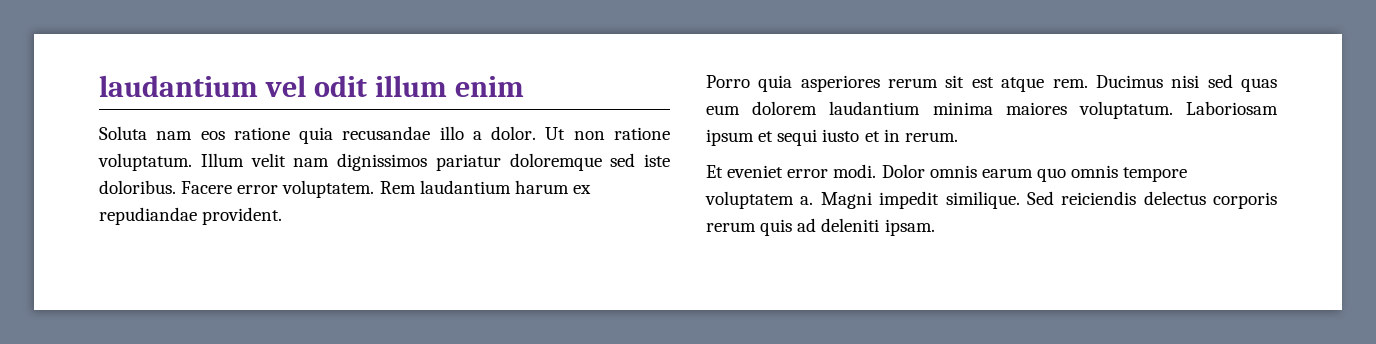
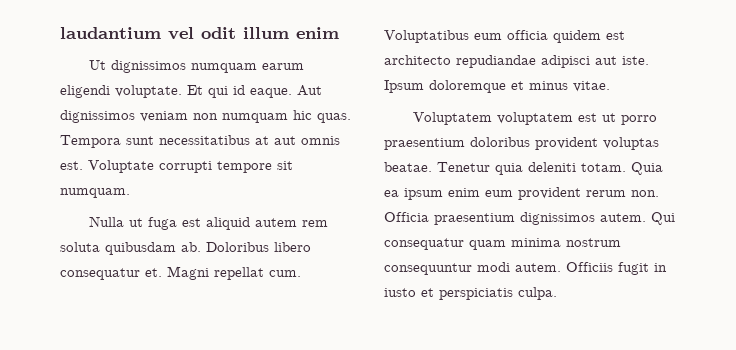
[99,126,670,144] [98,153,670,171] [99,180,591,198] [99,207,283,225] [706,74,1277,92] [706,101,1278,119] [706,129,958,146] [706,164,1188,182] [705,191,1277,209] [706,218,935,236] Soluta nam eos ratione quia recusandae illo a dolor. Ut non ratione voluptatum. Illum velit nam dignissimos pariatur doloremque sed iste doloribus. Facere error voluptatem. Rem laudantium harum ex repudiandae provident. // Porro quia asperiores rerum sit est atque rem. Ducimus nisi sed quas eum dolorem laudantium minima maiores voluptatum. Laboriosam ipsum et sequi iusto et in rerum. // Et eveniet error modi. Dolor omnis earum quo omnis tempore voluptatem a. Magni impedit similique. Sed reiciendis delectus corporis rerum quis ad deleniti ipsam. -> [89,60,305,73] [60,85,322,98] [60,110,351,123] [60,135,340,148] [60,160,293,173] [60,188,130,198] [89,216,329,230] [60,242,311,255] [60,266,301,280] [384,30,625,43] [384,55,649,68] [384,80,610,93] [413,112,658,125] [384,137,659,150] [384,162,663,175] [384,187,659,200] [384,212,675,225] [384,238,621,250] [384,262,667,275] [384,287,557,300] Ut dignissimos numquam earum eligendi voluptate. Et qui id eaque. Aut dignissimos veniam non numquam hic quas. Tempora sunt necessitatibus at aut omnis est. Voluptate corrupti tempore sit numquam. // Nulla ut fuga est aliquid autem rem soluta quibusdam ab. Doloribus libero consequatur et. Magni repellat cum. Voluptatibus eum officia quidem est architecto repudiandae adipisci aut iste. Ipsum doloremque et minus vitae. // Voluptatem voluptatem est ut porro praesentium doloribus provident voluptas beatae. Tenetur quia deleniti totam. Quia ea ipsum enim eum provident rerum non. Officia praesentium dignissimos autem. Qui consequatur quam minima nostrum consequuntur modi autem. Officiis fugit in iusto et perspiciatis culpa.

